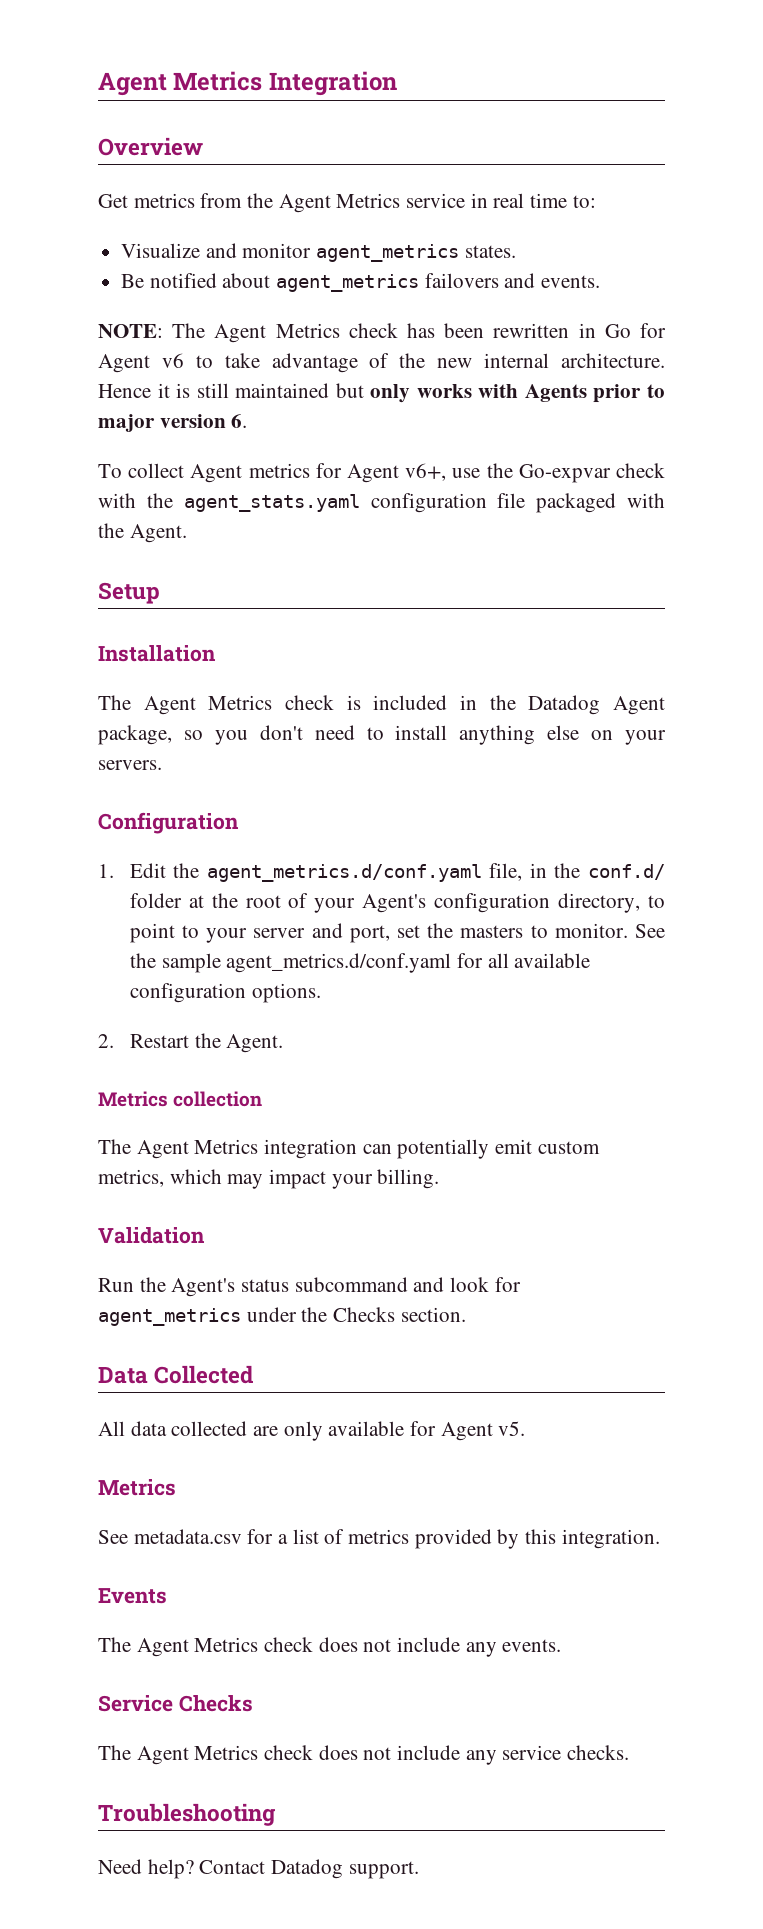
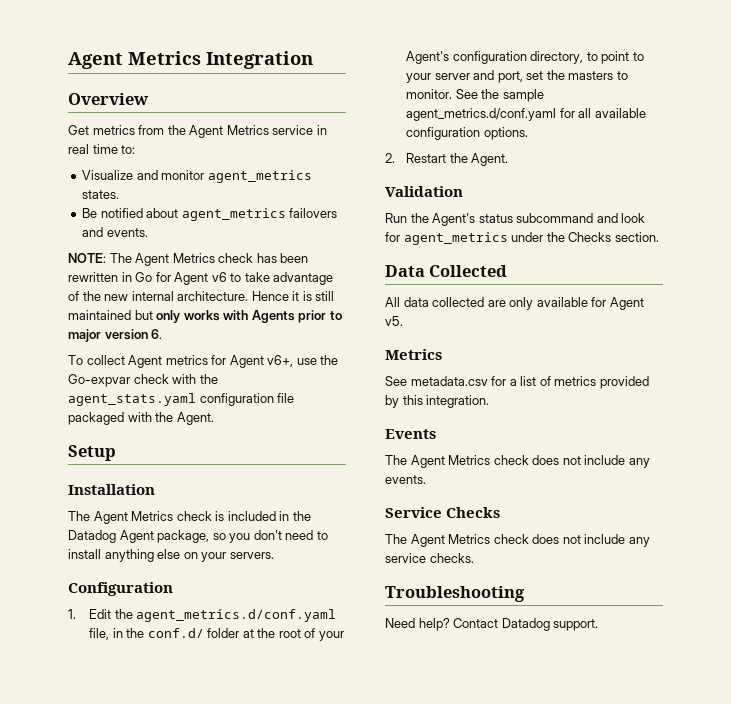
[98,1091,263,1107] [98,1139,600,1159] [98,1169,440,1189] // Metrics collection // The Agent Metrics integration can potentially emit custom metrics, which may impact your billing. -> (509, 159) none

